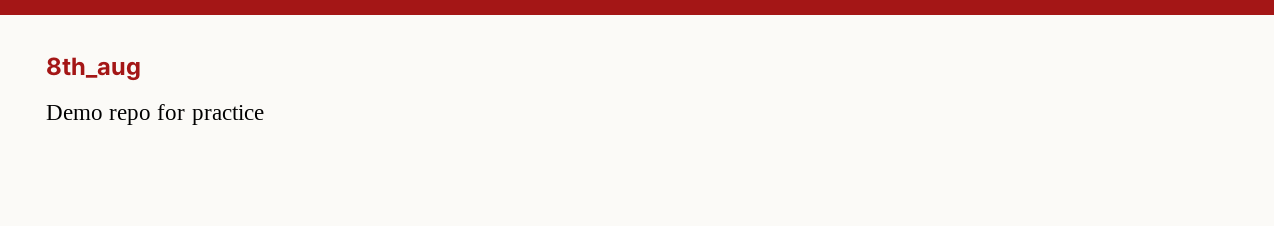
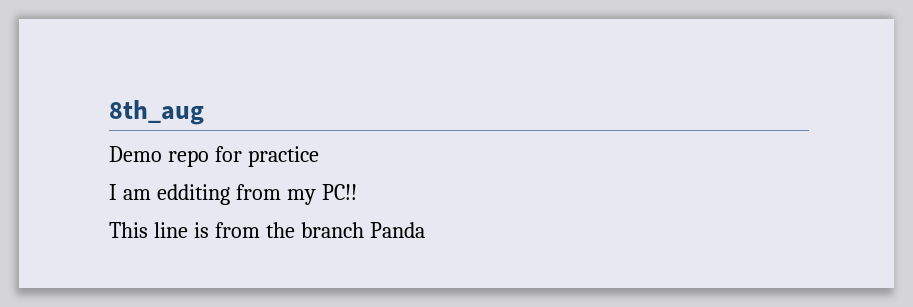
(264, 115) none -> [109,184,357,205] [109,222,425,238] // I am edditing from my PC!! // This line is from the branch Panda

